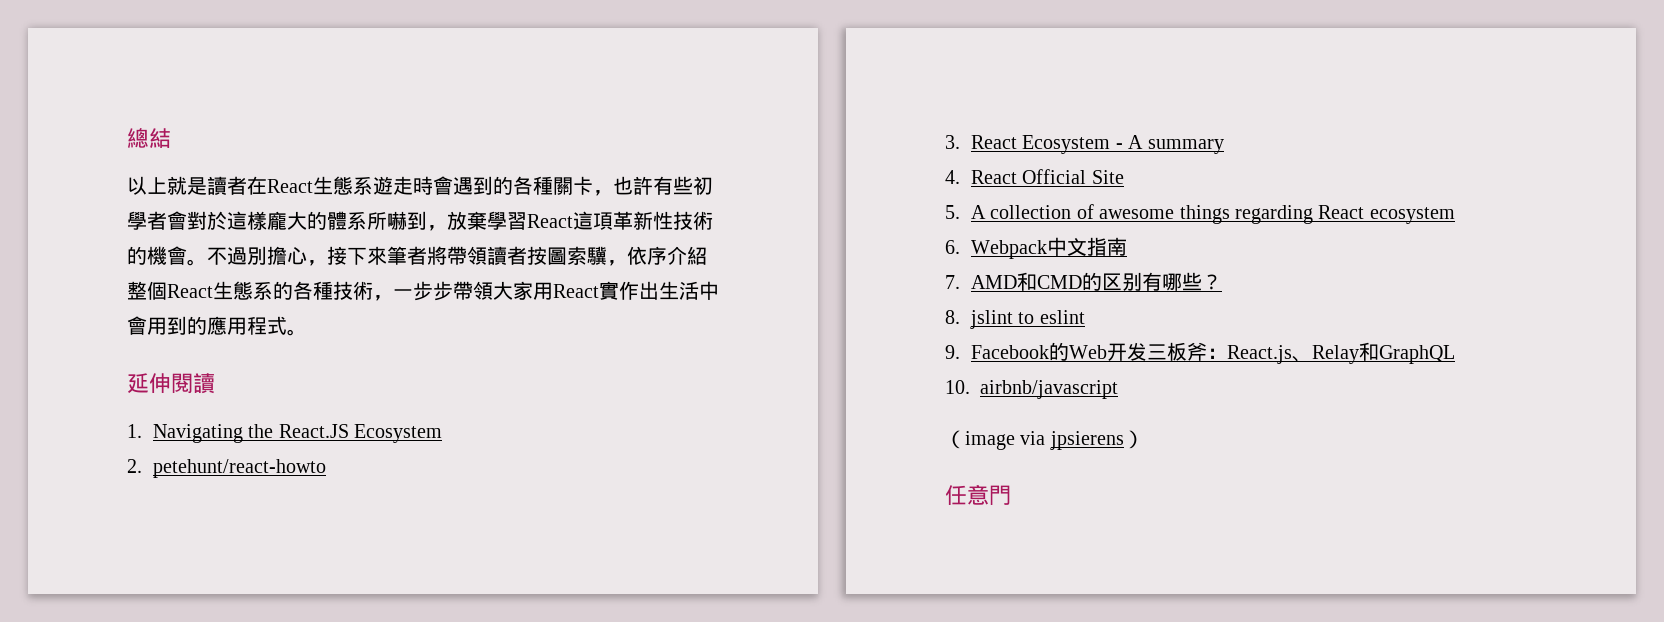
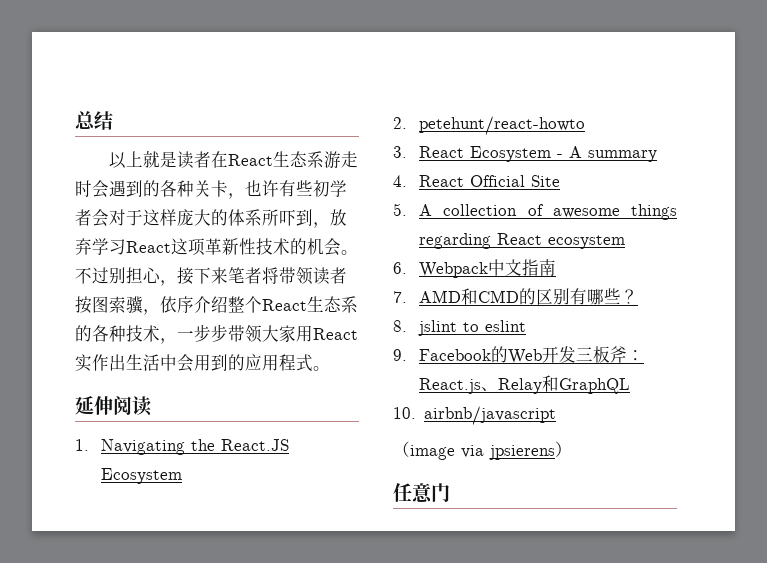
[127,128,171,148] 總結 -> [75,111,113,130] 总结
[207,176,227,195] 讀 -> [176,151,194,169] 读
[333,176,713,196] [127,211,713,231] [127,246,707,266] [127,281,373,300] 態系遊走時會遇到的各種關卡，也許有些初學者會對於這樣龐大的體系所嚇到，放棄學習React這項革新性技術的機會。不過別擔心，接下來筆者將帶領讀者按圖索驥，依序介紹整個React生態系的各種技術 -> [289,151,358,169] [75,180,347,199] [75,209,347,228] [75,238,358,256] [75,267,347,286] [75,296,358,315] [75,325,160,342] 态系游走时会遇到的各种关卡，也许有些初学者会对于这样庞大的体系所吓到，放弃学习React这项革新性技术的机会。不过别担心，接下来笔者将带领读者按图索骥，依序介绍整个React生态系的各种技术
[453,281,493,300] 帶領 -> [228,325,262,343] 带领
[599,281,619,300] 實 -> [75,354,92,372] 实
[127,316,227,335] 會用到的應 -> [177,354,262,372] 会用到的应
[171,373,215,394] 閱讀 -> [113,396,152,416] 阅读
[989,485,1011,505] 門 -> [431,483,450,502] 门

